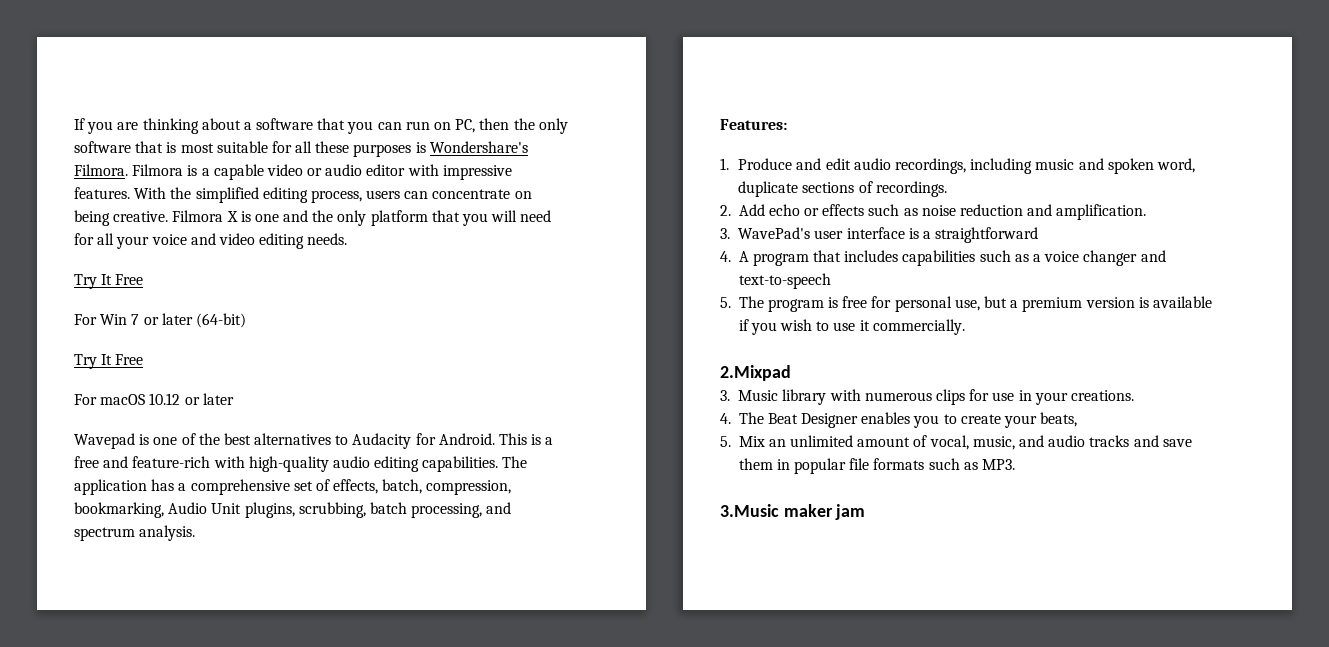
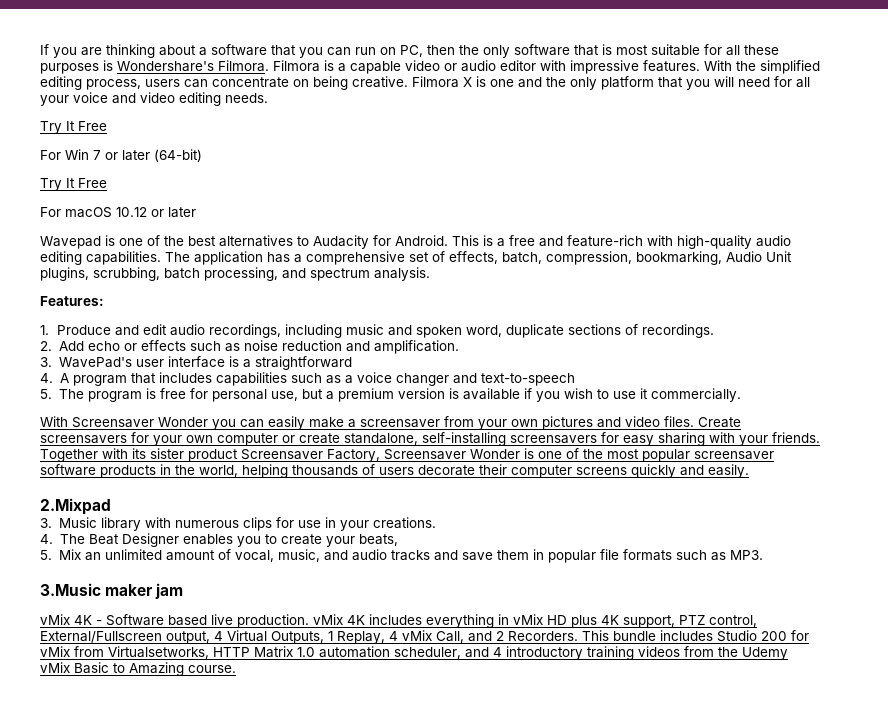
(965, 327) none -> [40,416,741,430] [40,432,820,446] [40,448,774,462] [40,464,749,478] // With Screensaver Wonder you can easily make a screensaver from your own pictures and video files. Create screensavers for your own computer or create standalone, self-installing screensavers for easy sharing with your friends. Together with its sister product Screensaver Factory, Screensaver Wonder is one of the most popular screensaver software products in the world, helping thousands of users decorate their computer screens quickly and easily.
(866, 512) none -> [40,614,757,628] [40,630,809,644] [40,646,788,660] [40,662,236,676] // vMix 4K - Software based live production. vMix 4K includes everything in vMix HD plus 4K support, PTZ control, External/Fullscreen output, 4 Virtual Outputs, 1 Replay, 4 vMix Call, and 2 Recorders. This bundle includes Studio 200 for vMix from Virtualsetworks, HTTP Matrix 1.0 automation scheduler, and 4 introductory training videos from the Udemy vMix Basic to Amazing course.

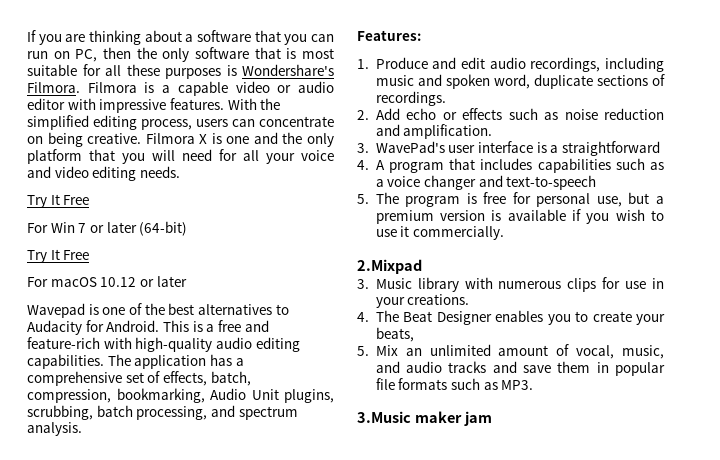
[40,416,741,430] [40,432,820,446] [40,448,774,462] [40,464,749,478] // With Screensaver Wonder you can easily make a screensaver from your own pictures and video files. Create screensavers for your own computer or create standalone, self-installing screensavers for easy sharing with your friends. Together with its sister product Screensaver Factory, Screensaver Wonder is one of the most popular screensaver software products in the world, helping thousands of users decorate their computer screens quickly and easily. -> (505, 233) none
[40,614,757,628] [40,630,809,644] [40,646,788,660] [40,662,236,676] // vMix 4K - Software based live production. vMix 4K includes everything in vMix HD plus 4K support, PTZ control, External/Fullscreen output, 4 Virtual Outputs, 1 Replay, 4 vMix Call, and 2 Recorders. This bundle includes Studio 200 for vMix from Virtualsetworks, HTTP Matrix 1.0 automation scheduler, and 4 introductory training videos from the Udemy vMix Basic to Amazing course. -> (492, 418) none

